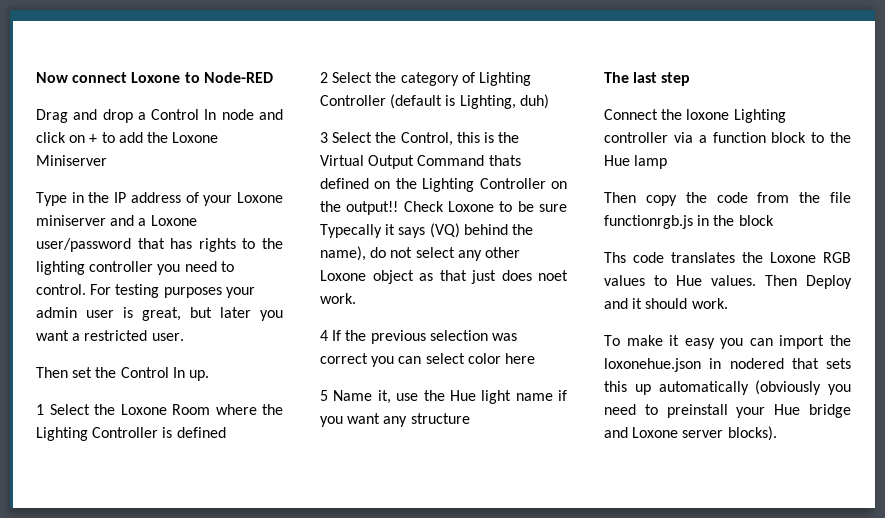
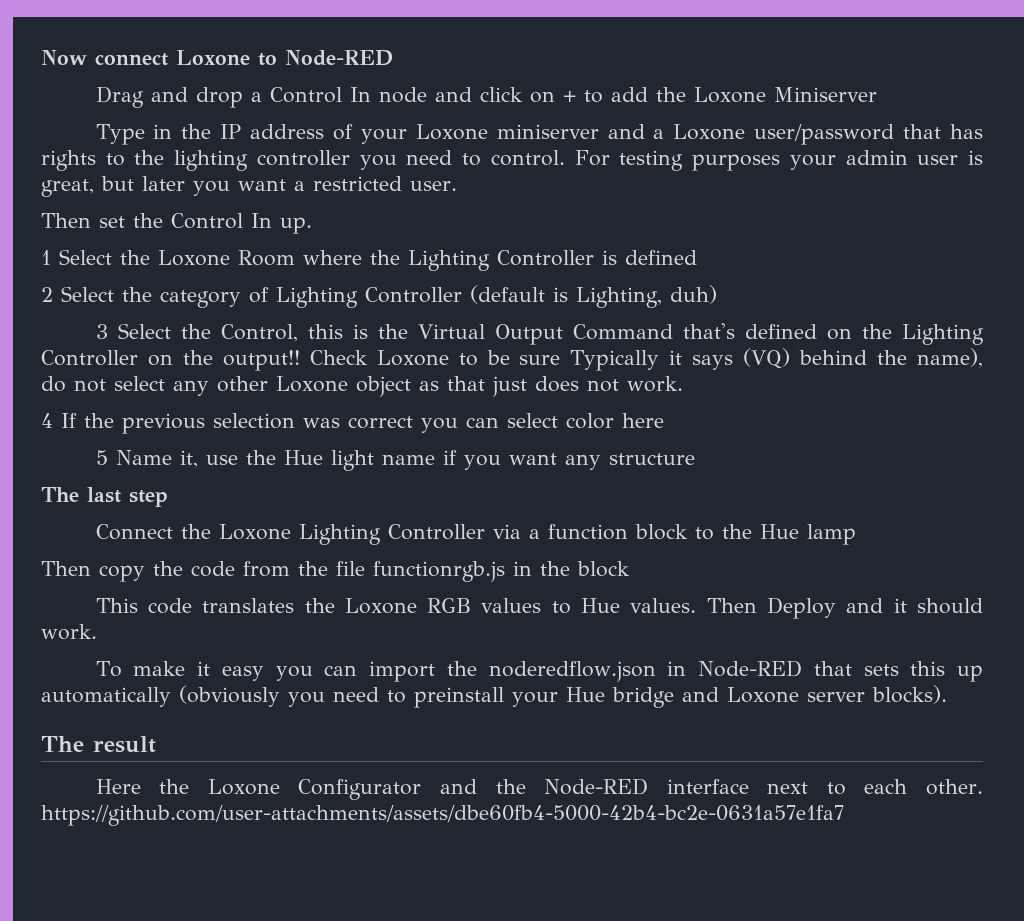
[488,155,521,166] thats -> [682,323,735,339] that's
[320,224,382,238] Typecally -> [570,350,660,371] Typically
[538,270,568,281] noet -> [587,379,619,392] not
[686,109,786,123] [604,132,668,143] loxone Lighting controller -> [218,524,485,545] Loxone Lighting Controller
[604,252,626,263] Ths -> [95,598,138,613] This
[604,358,784,372] loxonehue.json in nodered -> [488,660,803,682] noderedflow.json in Node-RED
(777, 433) none -> [41,736,156,753] [95,778,984,800] [41,805,844,826] // The result // Here the Loxone Configurator and the Node-RED interface next to each other. https://github.com/user-attachments/assets/dbe60fb4-5000-42b4-bc2e-0631a57e1fa7

